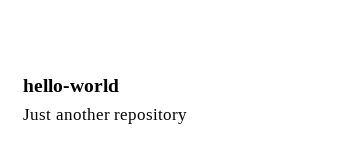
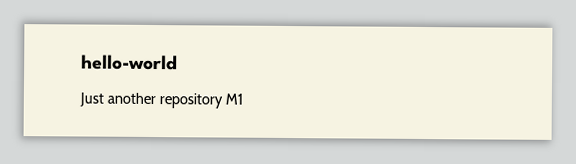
(188, 116) none -> [224,93,243,105] M1

